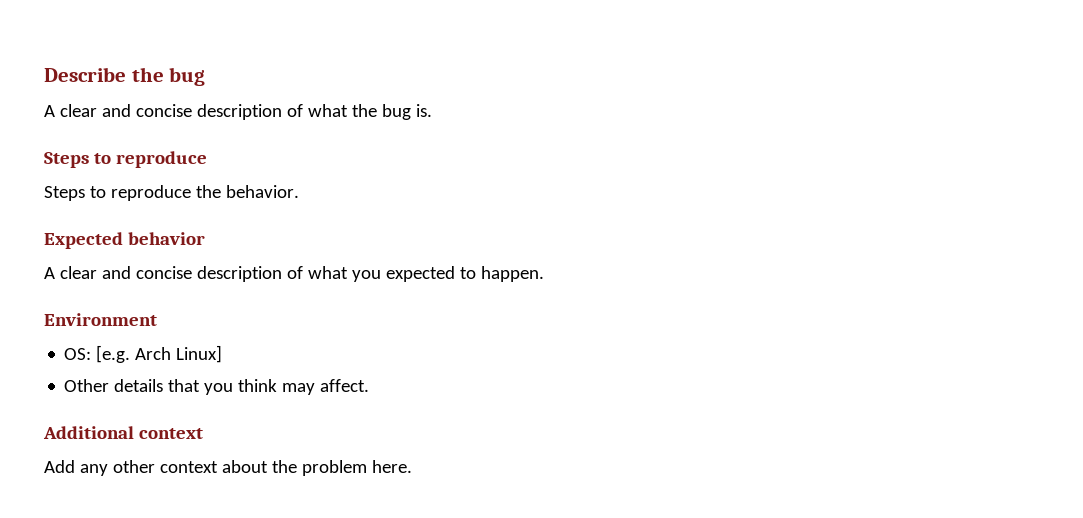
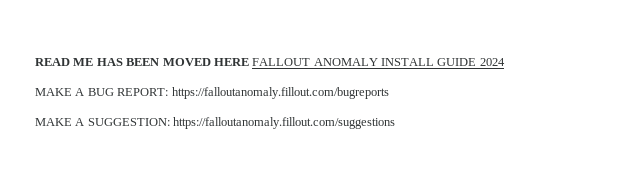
[44,67,206,86] [44,104,432,120] [44,151,208,168] [44,185,299,201] [44,232,206,249] [44,266,544,282] [44,313,157,326] [64,345,223,363] [64,379,370,395] [43,426,204,439] [44,460,412,476] Describe the bug // A clear and concise description of what the bug is. // Steps to reproduce // Steps to reproduce the behavior. // Expected behavior // A clear and concise description of what you expected to happen. // Environment // OS: [e.g. Arch Linux] // Other details that you think may affect. // Additional context // Add any other context about the problem here. -> [35,58,505,66] [35,87,389,99] [35,117,396,129] READ ME HAS BEEN MOVED HERE FALLOUT ANOMALY INSTALL GUIDE 2024 // MAKE A BUG REPORT: https://falloutanomaly.fillout.com/bugreports // MAKE A SUGGESTION: https://falloutanomaly.fillout.com/suggestions

